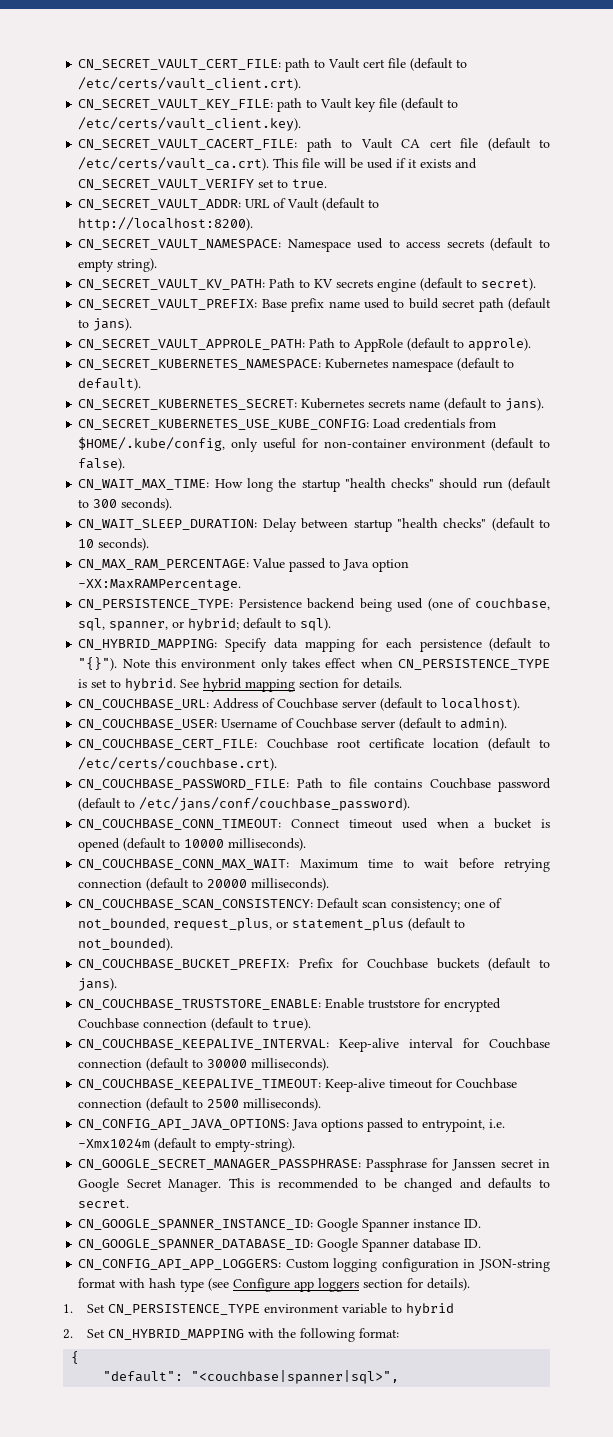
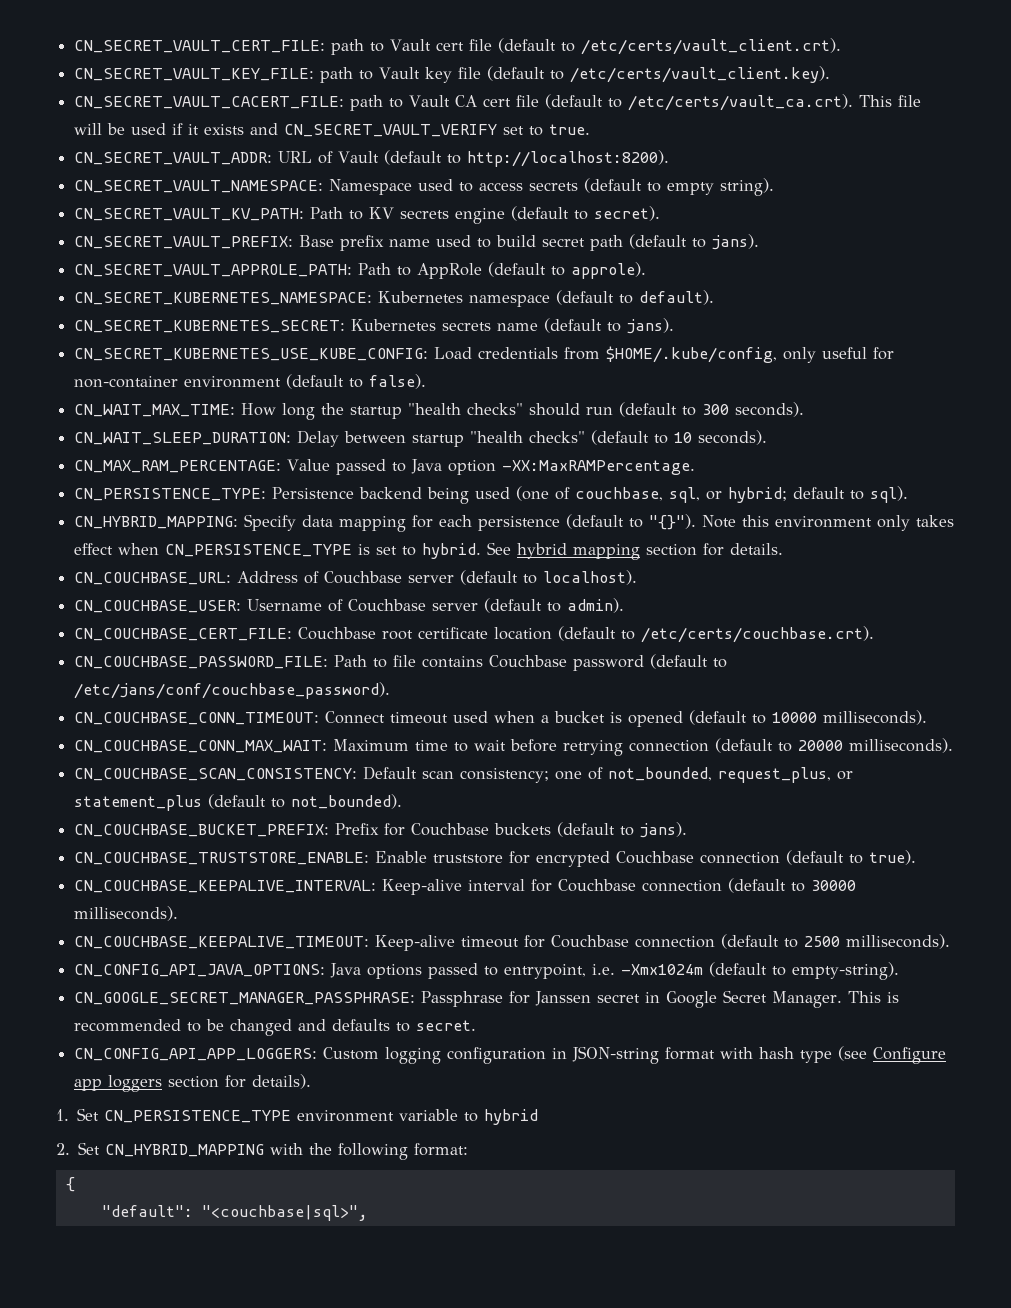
[109,621,169,631] spanner, -> (701, 495) none
[78,1218,482,1232] [78,1238,482,1252] // CN_GOOGLE_SPANNER_INSTANCE_ID: Google Spanner instance ID. // CN_GOOGLE_SPANNER_DATABASE_ID: Google Spanner database ID. -> (477, 1025) none
[191,1370,400,1384] "<couchbase|spanner|sql>", -> [201,1205,368,1221] "<couchbase|sql>",

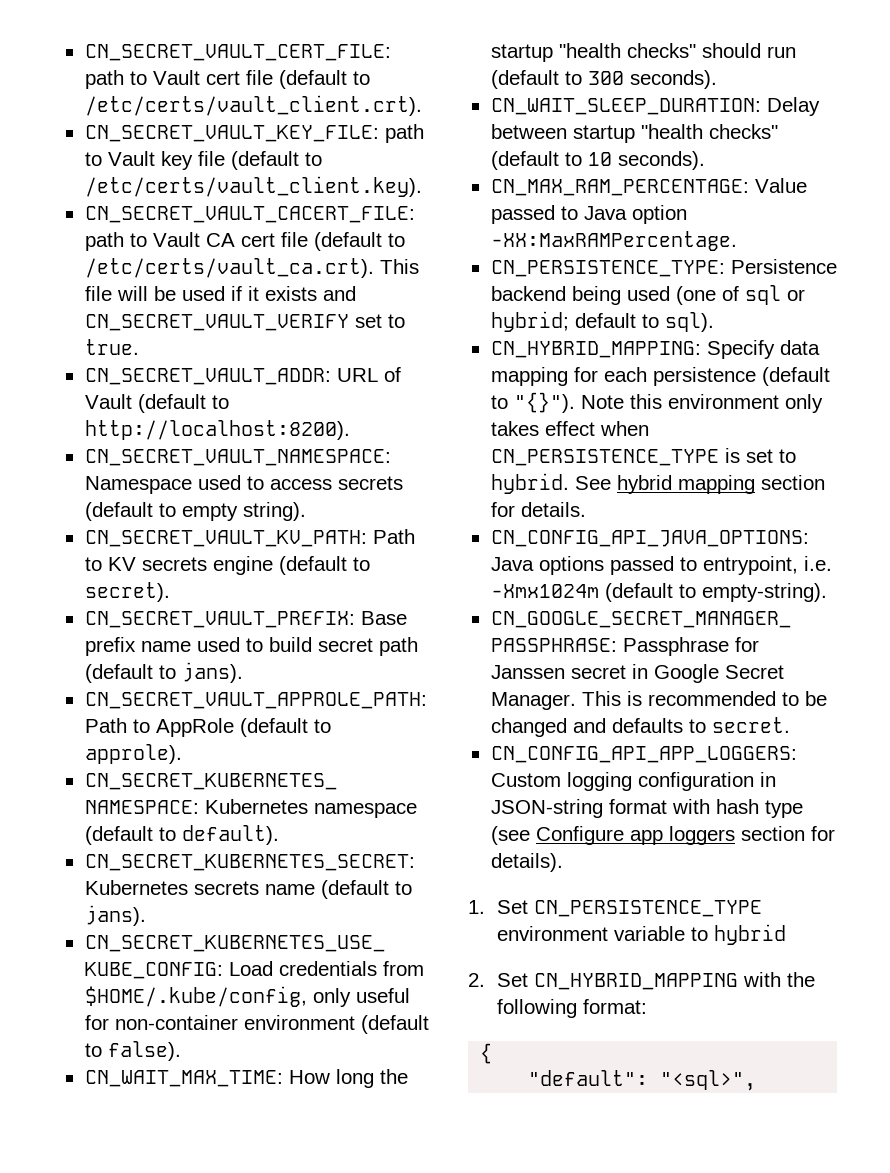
[575,487,701,503] couchbase, sql, -> [744,285,781,305] sql
[74,570,638,585] [74,598,625,613] [74,626,875,643] [74,654,728,671] [74,682,391,699] [74,710,928,727] [74,738,954,756] [74,766,854,783] [74,794,403,811] [74,822,688,838] [74,850,917,867] [74,878,857,895] [74,906,179,921] [74,934,951,951] // CN_COUCHBASE_URL: Address of Couchbase server (default to localhost). // CN_COUCHBASE_USER: Username of Couchbase server (default to admin). // CN_COUCHBASE_CERT_FILE: Couchbase root certificate location (default to /etc/certs/couchbase.crt). // CN_COUCHBASE_PASSWORD_FILE: Path to file contains Couchbase password (default to /etc/jans/conf/couchbase_password). // CN_COUCHBASE_CONN_TIMEOUT: Connect timeout used when a bucket is opened (default to 10000 milliseconds). // CN_COUCHBASE_CONN_MAX_WAIT: Maximum time to wait before retrying connection (default to 20000 milliseconds). // CN_COUCHBASE_SCAN_CONSISTENCY: Default scan consistency; one of not_bounded, request_plus, or statement_plus (default to not_bounded). // CN_COUCHBASE_BUCKET_PREFIX: Prefix for Couchbase buckets (default to jans). // CN_COUCHBASE_TRUSTSTORE_ENABLE: Enable truststore for encrypted Couchbase connection (default to true). // CN_COUCHBASE_KEEPALIVE_INTERVAL: Keep-alive interval for Couchbase connection (default to 30000 milliseconds). // CN_COUCHBASE_KEEPALIVE_TIMEOUT: Keep-alive timeout for Couchbase connection (default to 2500 milliseconds). -> (586, 509) none
[201,1205,368,1221] "<couchbase|sql>", -> [660,1070,757,1091] "<sql>",

